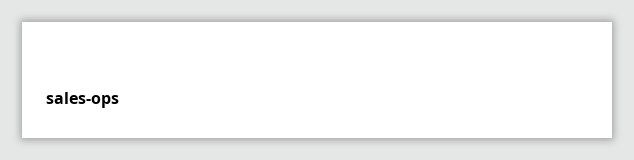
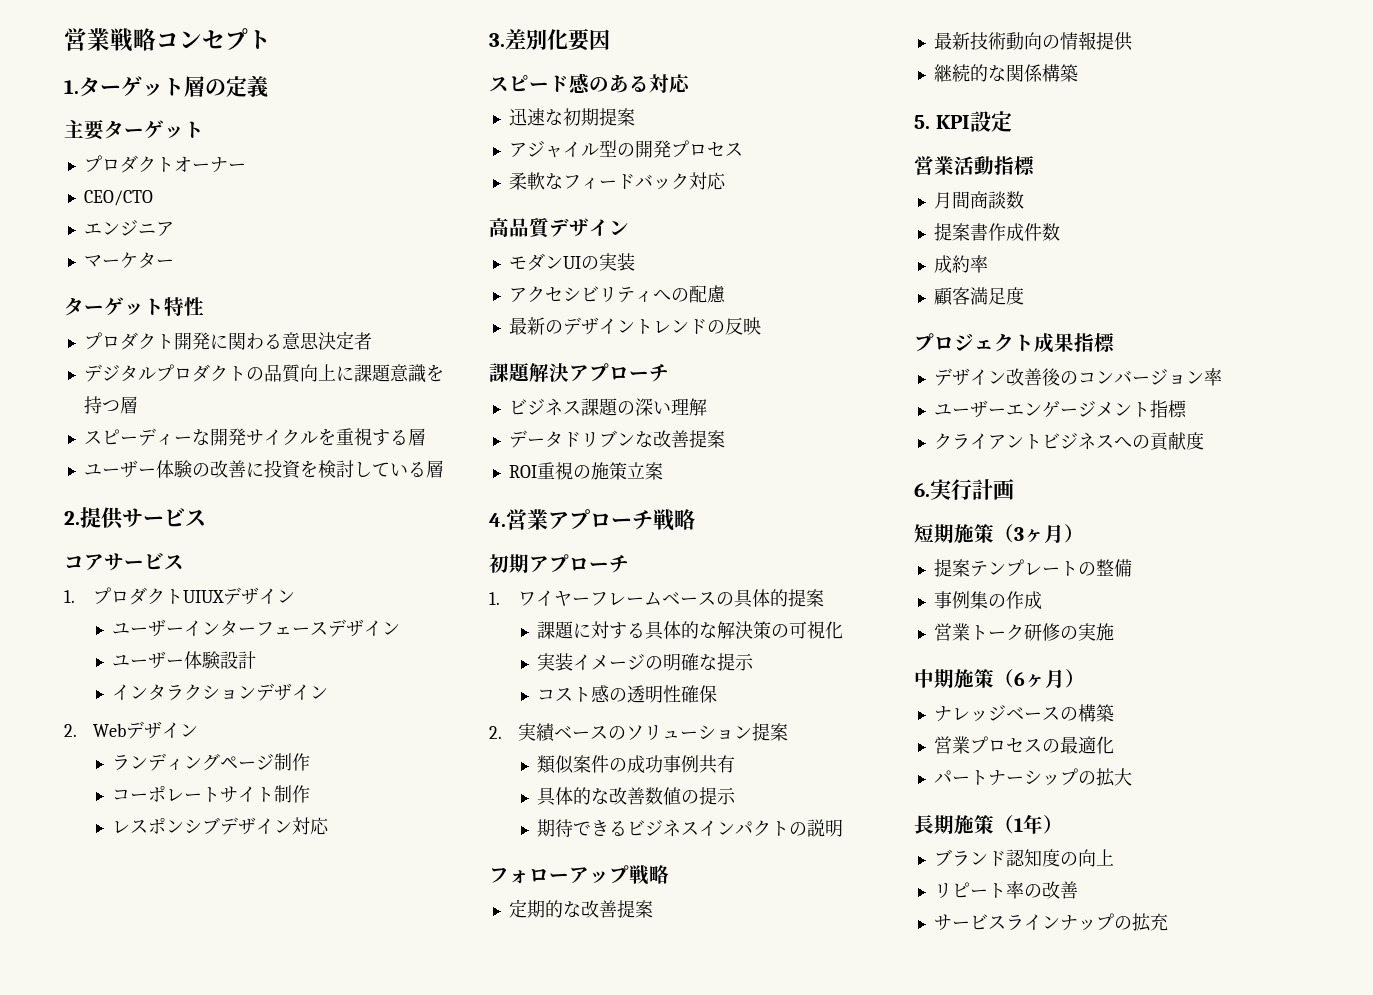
[46,92,119,108] sales-ops -> [64,28,271,52] [64,75,268,97] [64,120,204,140] [83,155,246,173] [83,190,153,206] [83,220,174,237] [83,252,174,269] [64,297,204,316] [83,331,372,350] [83,364,444,383] [83,396,138,414] [83,428,426,446] [83,460,444,479] [64,507,206,530] [64,553,184,571] [64,587,295,605] [112,619,401,637] [112,651,257,669] [112,683,329,701] [64,721,198,739] [112,753,311,771] [112,785,311,803] [112,817,330,835] [489,28,610,51] [489,73,691,94] [508,108,635,126] [508,140,743,158] [508,172,726,190] [489,218,629,239] [508,253,635,271] [508,285,726,303] [508,317,761,335] [489,363,669,382] [508,398,707,416] [508,430,725,448] [508,462,663,480] [489,509,695,531] [489,554,629,573] [489,589,824,608] [537,621,844,640] [537,653,755,671] [537,685,718,703] [489,723,788,742] [537,755,736,774] [537,787,737,806] [537,819,844,837] [489,865,669,885] [508,899,653,918] [933,31,1133,51] [933,64,1078,82] [914,111,1012,132] [914,156,1035,175] [933,191,1024,209] [933,223,1060,241] [933,255,988,273] [933,287,1024,306] [914,333,1115,353] [933,368,1222,386] [933,400,1187,418] [933,432,1204,451] [914,479,1014,500] [914,524,1084,544] [933,559,1132,577] [933,591,1042,609] [933,623,1114,641] [914,669,1085,689] [933,704,1114,722] [933,736,1114,754] [933,768,1132,787] [914,814,1063,835] [933,849,1114,867] [933,881,1078,899] [933,913,1168,932] 営業戦略コンセプト // 1.ターゲット層の定義 // 主要ターゲット // プロダクトオーナー // CEO/CTO // エンジニア // マーケター // ターゲット特性 // プロダクト開発に関わる意思決定者 // デジタルプロダクトの品質向上に課題意識を持つ層 // スピーディーな開発サイクルを重視する層 // ユーザー体験の改善に投資を検討している層 // 2.提供サービス // コアサービス // 1.プロダクトUIUXデザイン // ユーザーインターフェースデザイン // ユーザー体験設計 // インタラクションデザイン // 2. Webデザイン // ランディングページ制作 // コーポレートサイト制作 // レスポンシブデザイン対応 // 3.差別化要因 // スピード感のある対応 // 迅速な初期提案 // アジャイル型の開発プロセス // 柔軟なフィードバック対応 // 高品質デザイン // モダンUIの実装 // アクセシビリティへの配慮 // 最新のデザイントレンドの反映 // 課題解決アプローチ // ビジネス課題の深い理解 // データドリブンな改善提案 // ROI重視の施策立案 // 4.営業アプローチ戦略 // 初期アプローチ // 1.ワイヤーフレームベースの具体的提案 // 課題に対する具体的な解決策の可視化 // 実装イメージの明確な提示 // コスト感の透明性確保 // 2.実績ベースのソリューション提案 // 類似案件の成功事例共有 // 具体的な改善数値の提示 // 期待できるビジネスインパクトの説明 // フォローアップ戦略 // 定期的な改善提案 // 最新技術動向の情報提供 // 継続的な関係構築 // 5. KPI設定 // 営業活動指標 // 月間商談数 // 提案書作成件数 // 成約率 // 顧客満足度 // プロジェクト成果指標 // デザイン改善後のコンバージョン率 // ユーザーエンゲージメント指標 // クライアントビジネスへの貢献度 // 6.実行計画 // 短期施策（3ヶ月） // 提案テンプレートの整備 // 事例集の作成 // 営業トーク研修の実施 // 中期施策（6ヶ月） // ナレッジベースの構築 // 営業プロセスの最適化 // パートナーシップの拡大 // 長期施策（1年） // ブランド認知度の向上 // リピート率の改善 // サービスラインナップの拡充

